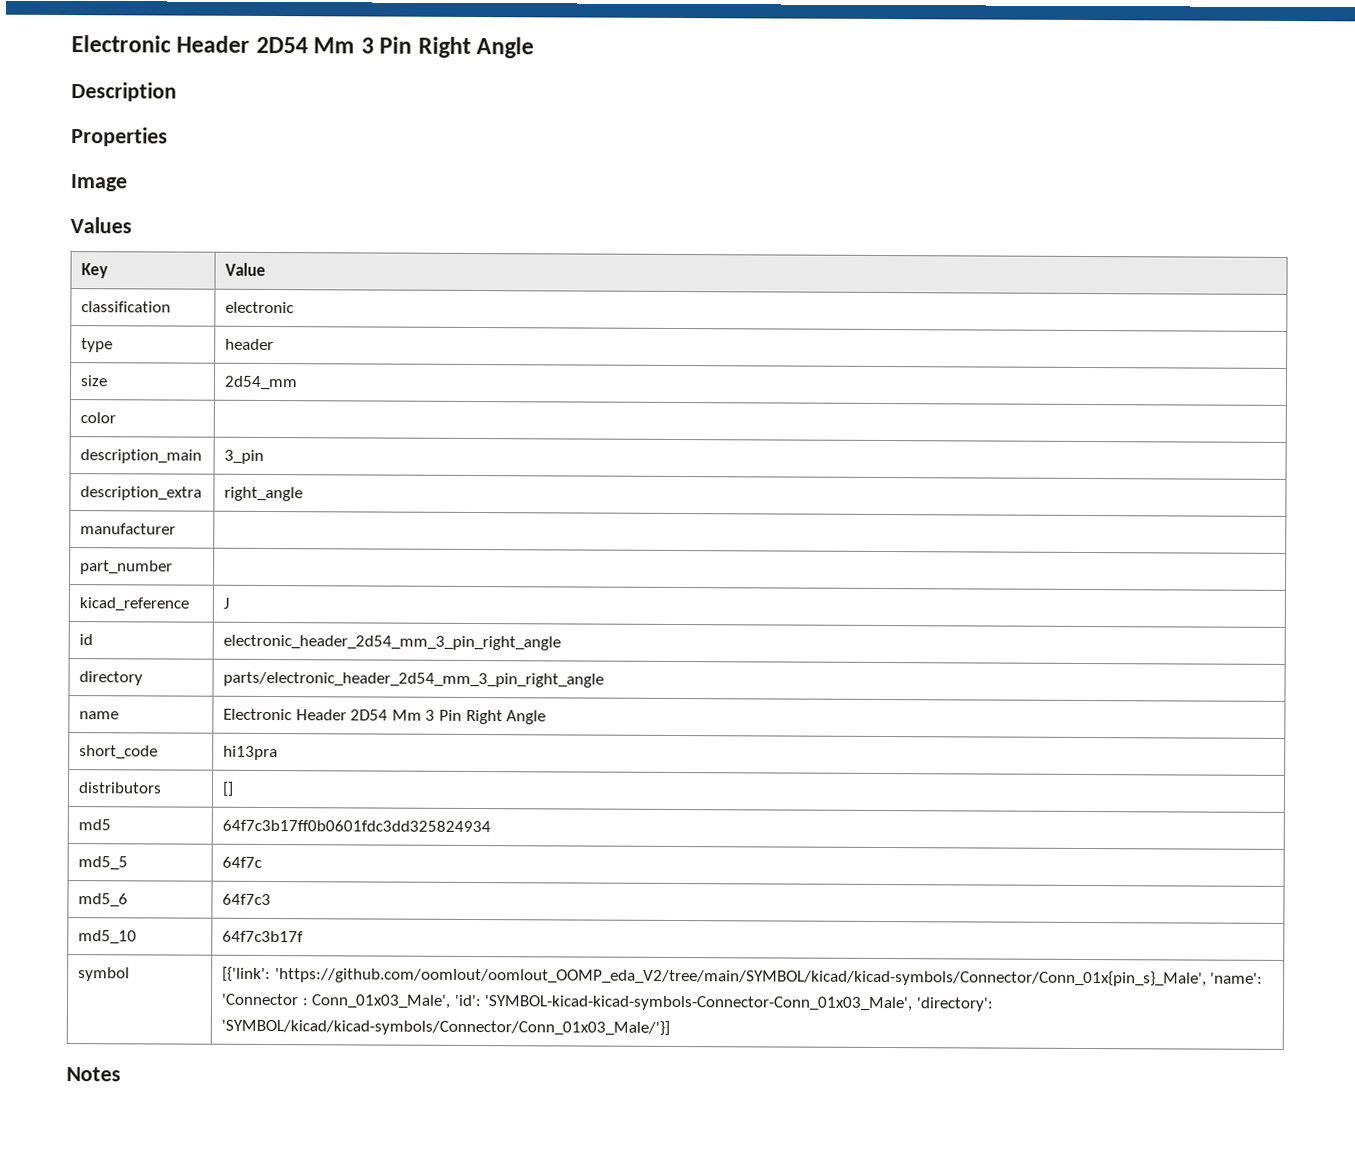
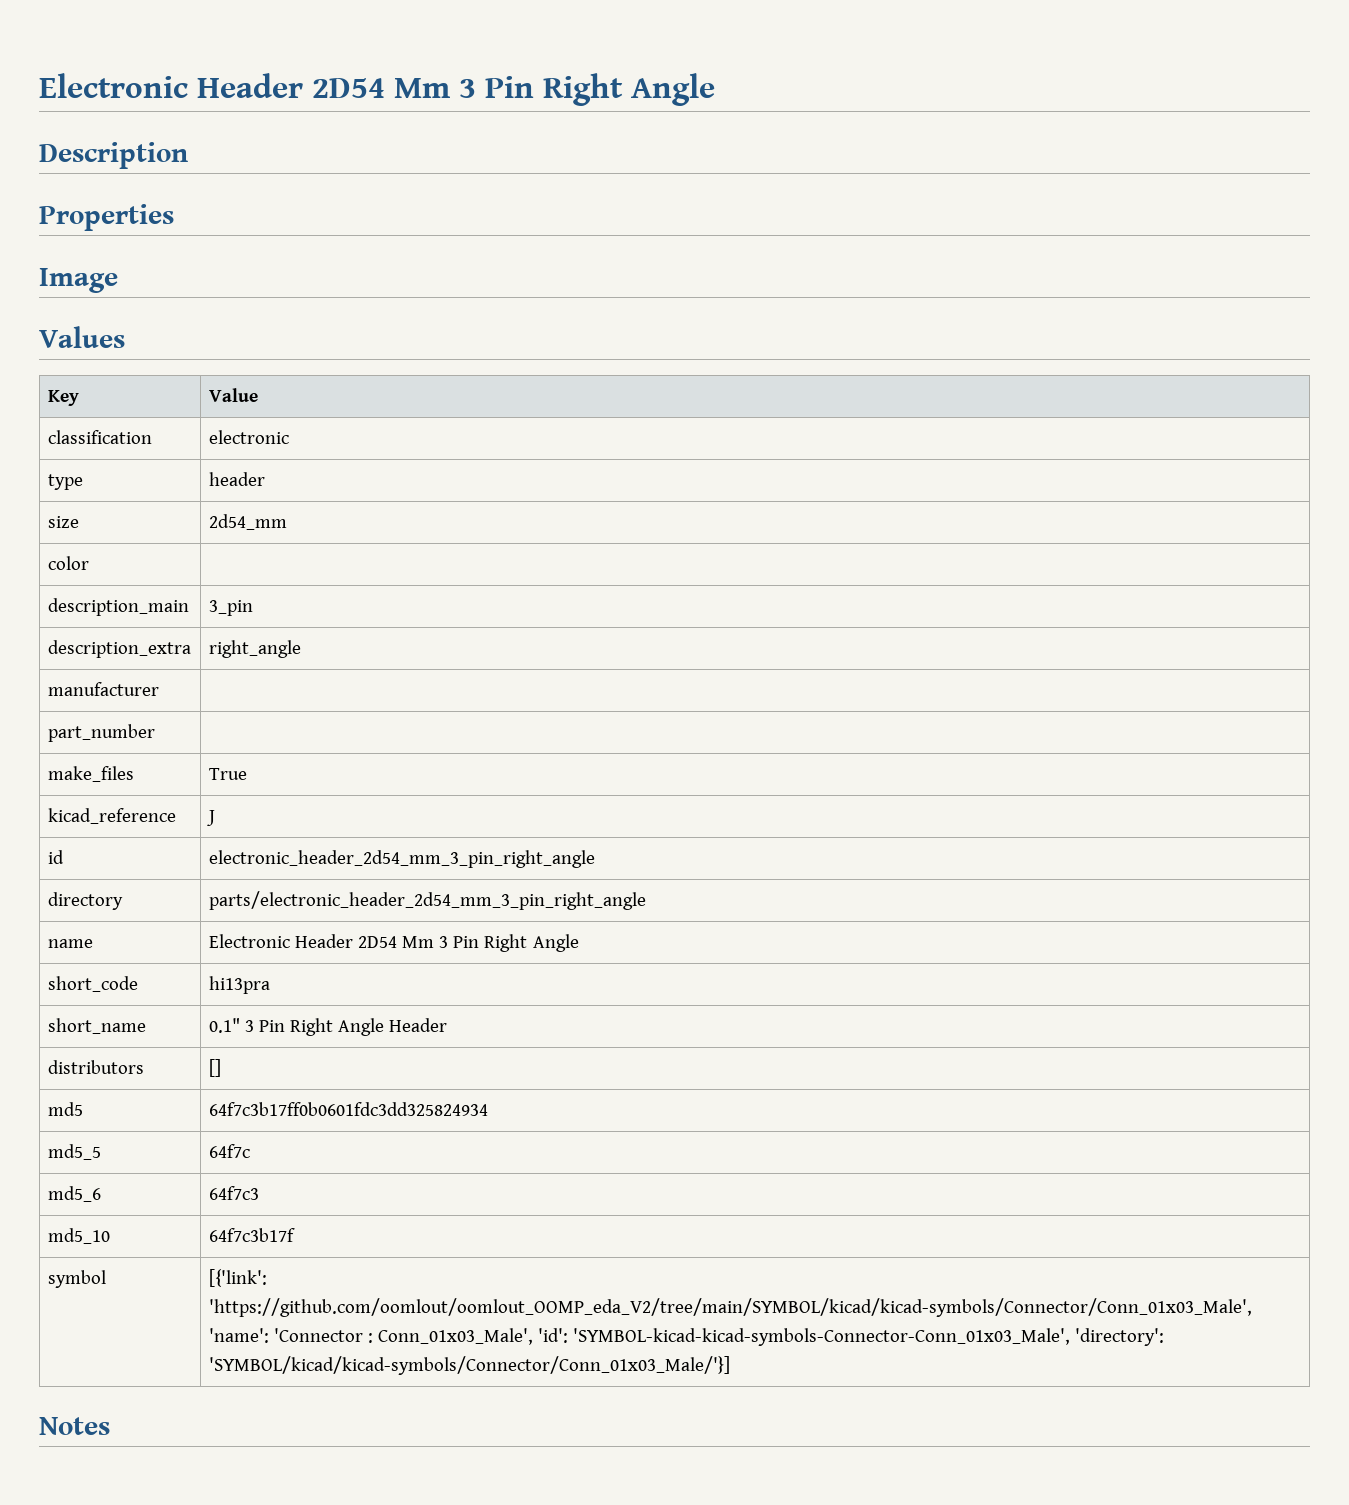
(174, 567) none -> [47,766,134,782] [208,768,247,780] // make_files | True
(279, 753) none -> [47,1018,146,1034] [208,1018,448,1036] // short_name | 0.1" 3 Pin Right Angle Header
[274,967,1207,987] 'https://github.com/oomlout/oomlout_OOMP_eda_V2/tree/main/SYMBOL/kicad/kicad-symbols/Connector/Conn_01x{pin_s}_Male', -> [208,1298,1252,1317] 'https://github.com/oomlout/oomlout_OOMP_eda_V2/tree/main/SYMBOL/kicad/kicad-symbols/Connector/Conn_01x03_Male',

